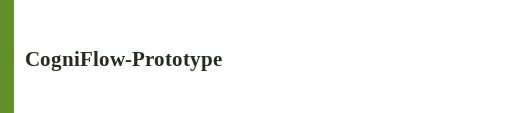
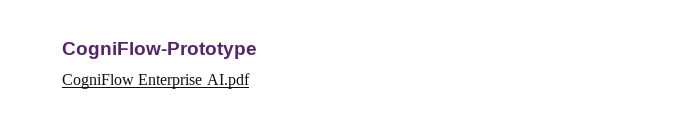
(222, 61) none -> [62,73,250,89] // CogniFlow Enterprise AI.pdf

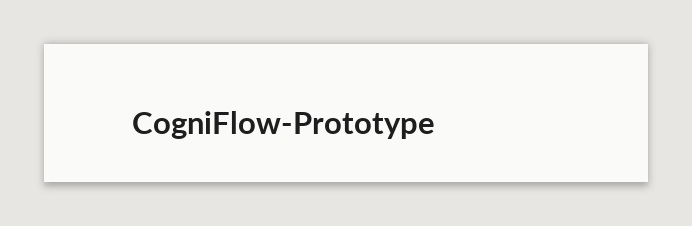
[62,73,250,89] // CogniFlow Enterprise AI.pdf -> (435, 125) none

